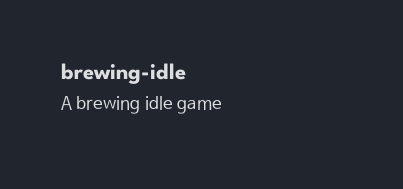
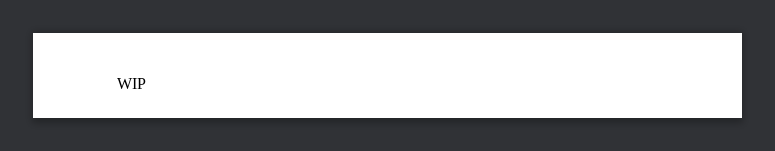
[61,63,186,84] [61,96,223,114] brewing-idle // A brewing idle game -> [117,78,146,89] WIP

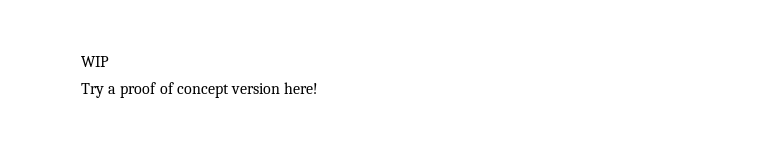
(146, 83) none -> [81,82,319,98] // Try a proof of concept version here!

